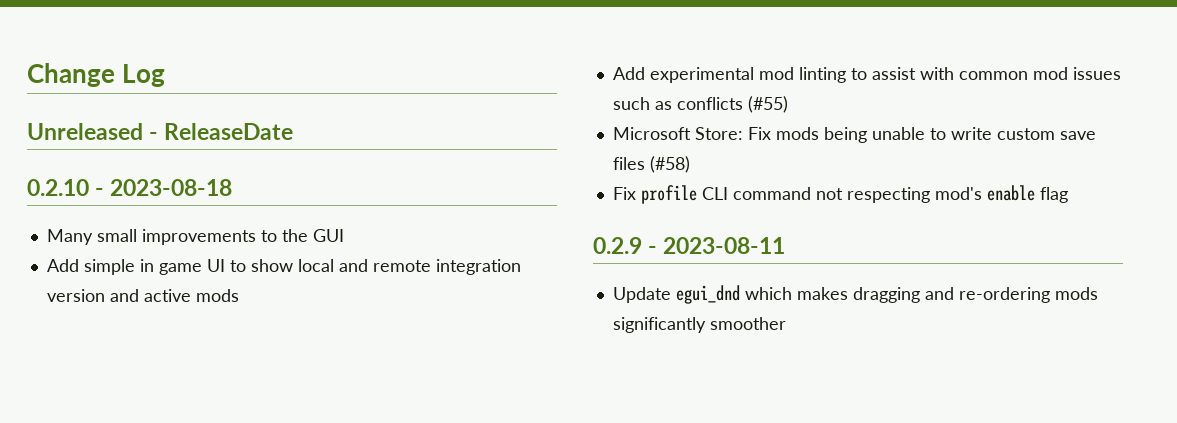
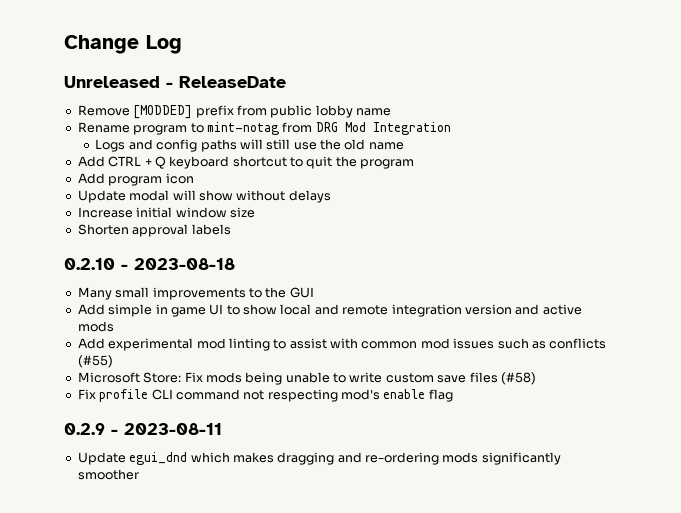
(294, 131) none -> [77,105,391,119] [77,122,451,135] [95,139,404,152] [77,156,415,169] [77,173,194,186] [77,190,331,203] [77,207,255,218] [77,224,231,237] // Remove [MODDED] prefix from public lobby name // Rename program to mint-notag from DRG Mod Integration // Logs and config paths will still use the old name // Add CTRL + Q keyboard shortcut to quit the program // Add program icon // Update modal will show without delays // Increase initial window size // Shorten approval labels

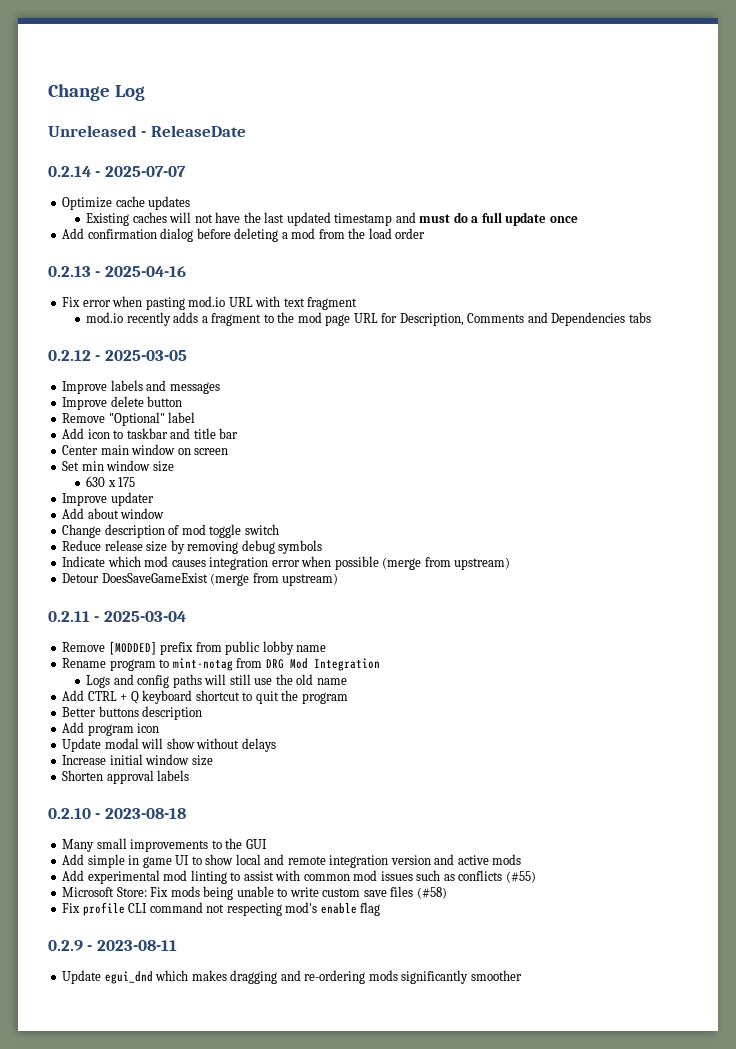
(286, 82) none -> [48,166,186,177] [62,196,191,210] [86,212,578,226] [62,228,426,242] [48,266,186,277] [62,296,358,310] [86,312,651,326] [48,350,187,361] [62,380,220,394] [62,396,183,410] [62,412,196,426] [62,428,239,439] [62,444,229,455] [62,460,174,472] [86,476,136,487] [62,492,154,506] [62,508,165,519] [62,524,279,538] [62,540,323,554] [62,556,511,570] [62,573,339,586] [48,611,186,622] // 0.2.14 - 2025-07-07 // Optimize cache updates // Existing caches will not have the last updated timestamp and must do a full update once // Add confirmation dialog before deleting a mod from the load order // 0.2.13 - 2025-04-16 // Fix error when pasting mod.io URL with text fragment // mod.io recently adds a fragment to the mod page URL for Description, Comments and Dependencies tabs // 0.2.12 - 2025-03-05 // Improve labels and messages // Improve delete button // Remove "Optional" label // Add icon to taskbar and title bar // Center main window on screen // Set min window size // 630 x 175 // Improve updater // Add about window // Change description of mod toggle switch // Reduce release size by removing debug symbols // Indicate which mod causes integration error when possible (merge from upstream) // Detour DoesSaveGameExist (merge from upstream) // 0.2.11 - 2025-03-04
(415, 164) none -> [62,706,203,720] // Better buttons description

